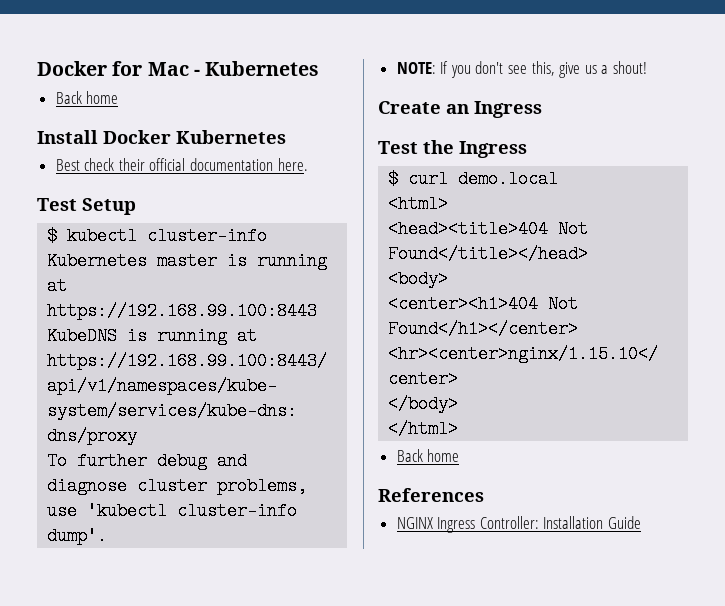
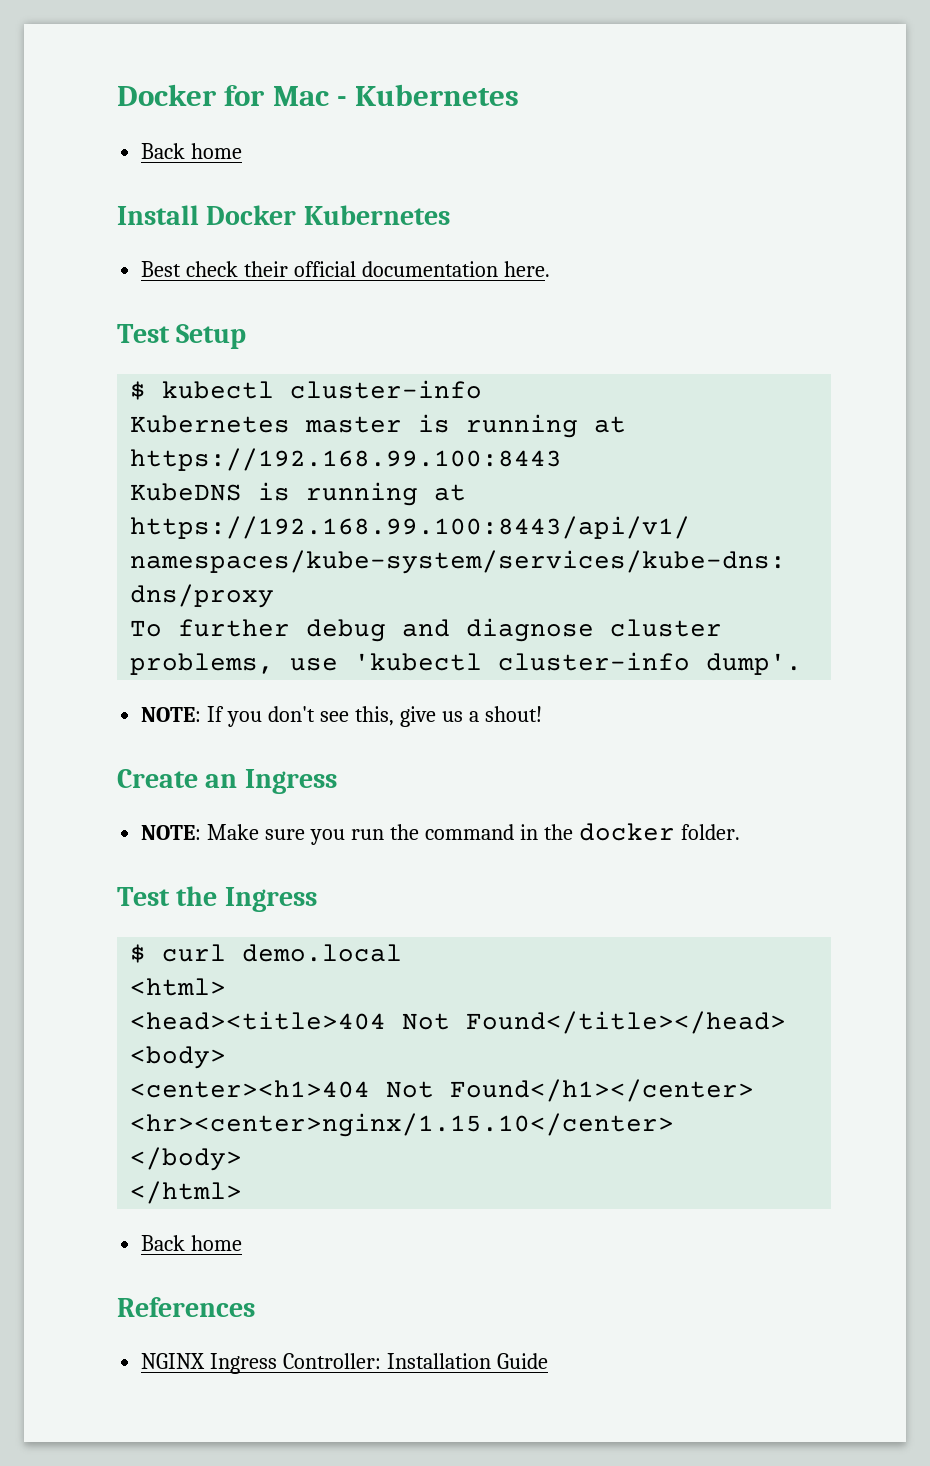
(542, 109) none -> [141,823,740,845] // NOTE: Make sure you run the command in the docker folder.

